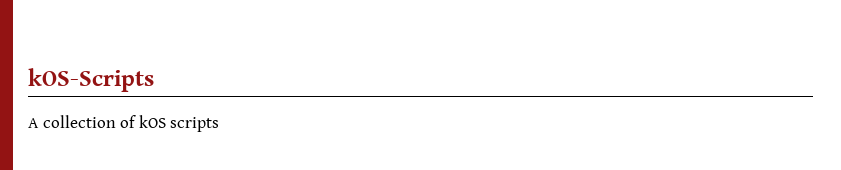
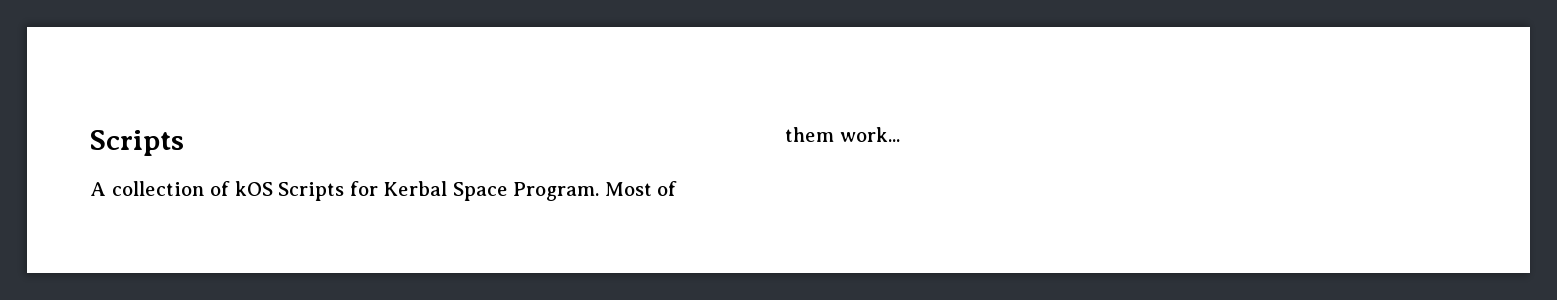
[28,68,154,92] kOS-Scripts -> [90,130,184,156] Scripts
[170,117,220,132] scripts -> [278,181,678,201] [785,127,900,142] Scripts for Kerbal Space Program. Most of them work...

